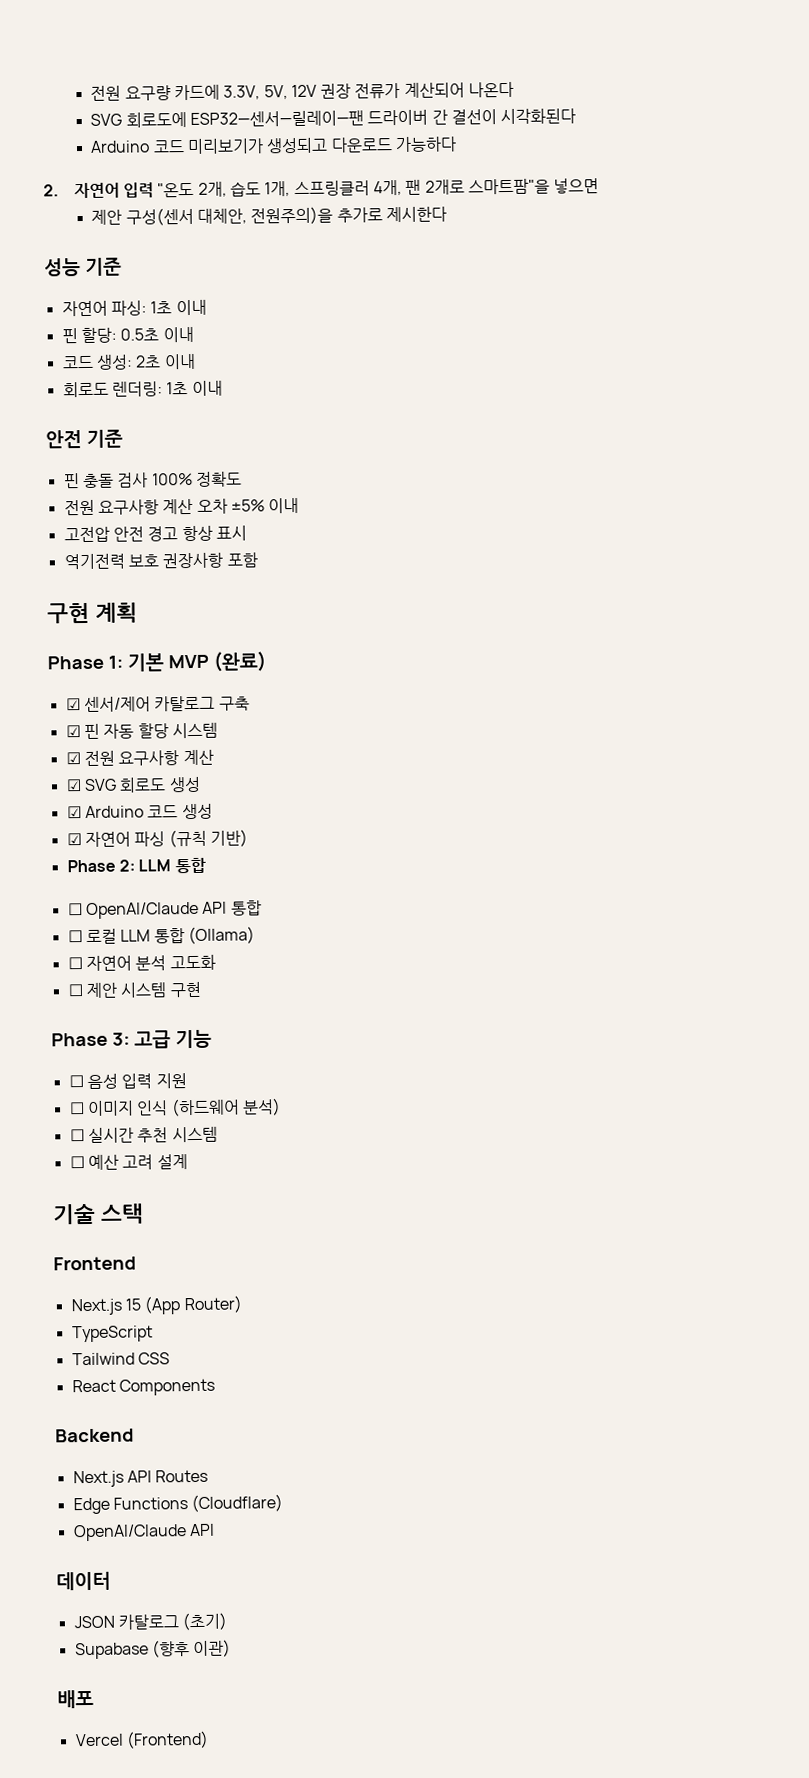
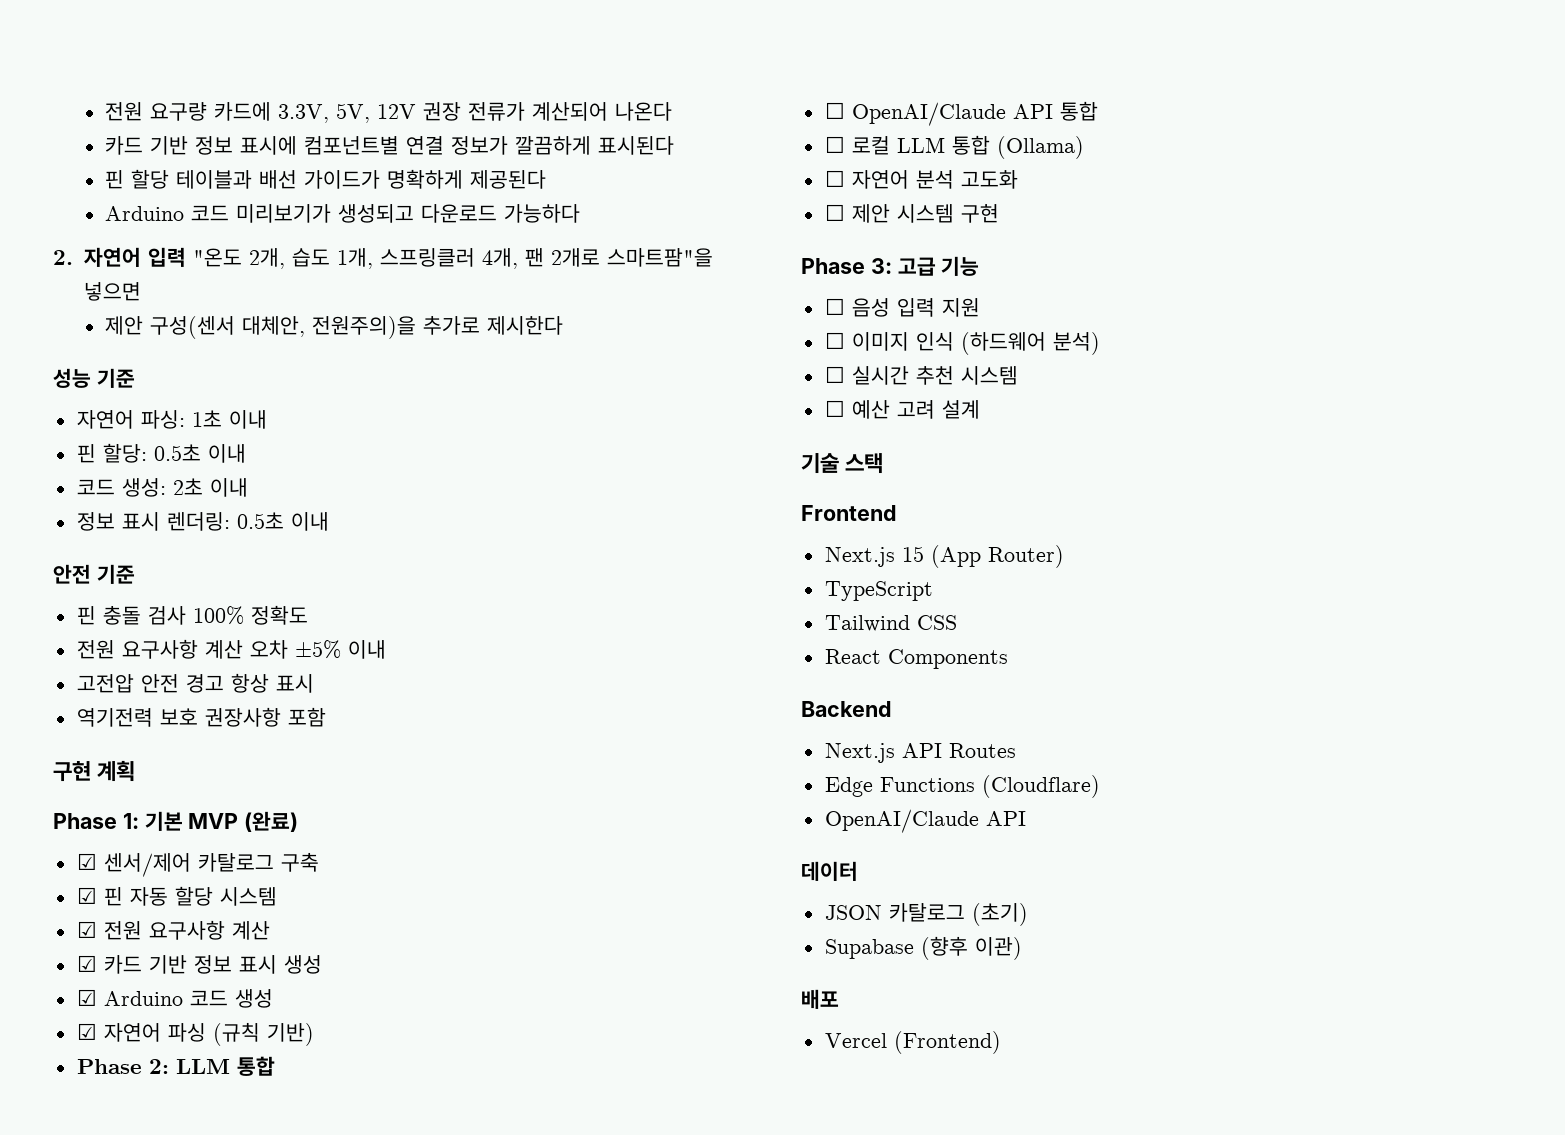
[90,108,577,128] SVG 회로도에 ESP32—센서—릴레이—팬 드라이버 간 결선이 시각화된다 -> [105,136,675,155] [105,169,547,189] 카드 기반 정보 표시에 컴포넌트별 연결 정보가 깔끔하게 표시된다 // 핀 할당 테이블과 배선 가이드가 명확하게 제공된다
[62,381,189,398] 회로도 렌더링: 1초 -> [76,512,284,531] 정보 표시 렌더링: 0.5초
[83,777,167,793] SVG 회로도 -> [103,955,277,974] 카드 기반 정보 표시

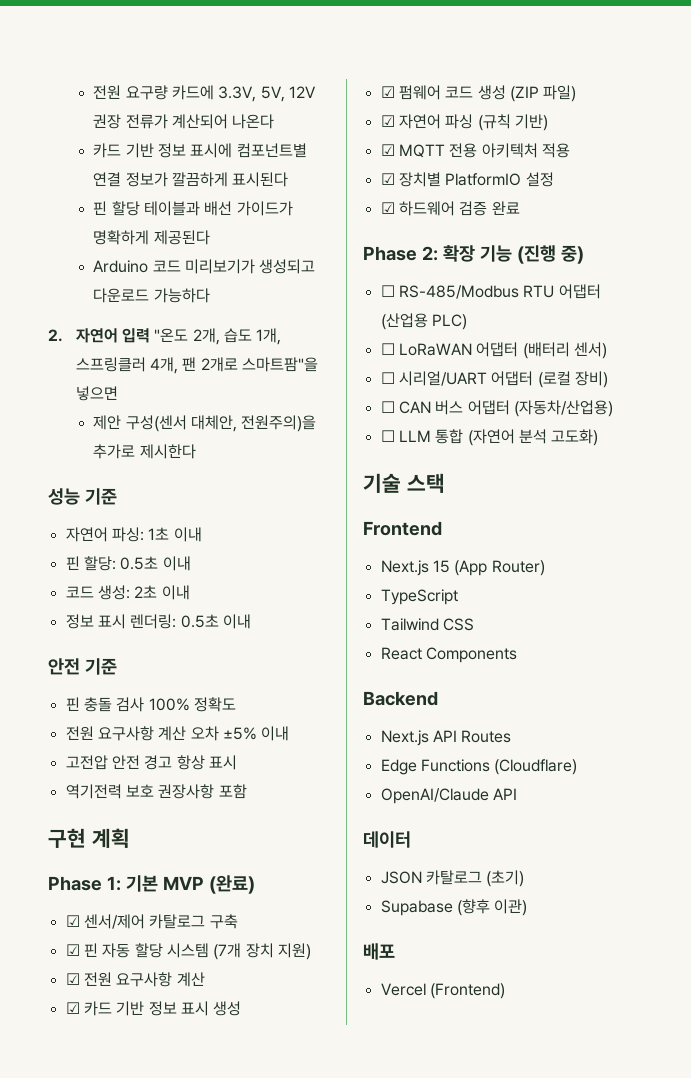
(277, 896) none -> [213,943,311,960] (7개 장치 지원)
[103,991,183,1006] Arduino -> [398,85,441,100] 펌웨어
(273, 998) none -> [509,85,577,102] (ZIP 파일)
[76,1056,275,1076] [824,101,1098,126] [824,135,1084,159] [824,170,1018,189] [824,204,999,223] [801,256,980,276] [824,298,980,317] [824,332,1100,355] [824,366,1018,385] [824,400,980,419] Phase 2: LLM 통합 // ☐ OpenAI/Claude API 통합 // ☐ 로컬 LLM 통합 (Ollama) // ☐ 자연어 분석 고도화 // ☐ 제안 시스템 구현 // Phase 3: 고급 기능 // ☐ 음성 입력 지원 // ☐ 이미지 인식 (하드웨어 분석) // ☐ 실시간 추천 시스템 // ☐ 예산 고려 설계 -> [380,143,570,158] [380,172,554,187] [380,201,520,216] [363,245,584,264] [380,284,601,299] [380,313,467,330] [380,342,607,359] [380,371,608,388] [380,400,613,417] [380,429,599,446] ☑ MQTT 전용 아키텍처 적용 // ☑ 장치별 PlatformIO 설정 // ☑ 하드웨어 검증 완료 // Phase 2: 확장 기능 (진행 중) // ☐ RS-485/Modbus RTU 어댑터 (산업용 PLC) // ☐ LoRaWAN 어댑터 (배터리 센서) // ☐ 시리얼/UART 어댑터 (로컬 장비) // ☐ CAN 버스 어댑터 (자동차/산업용) // ☐ LLM 통합 (자연어 분석 고도화)

